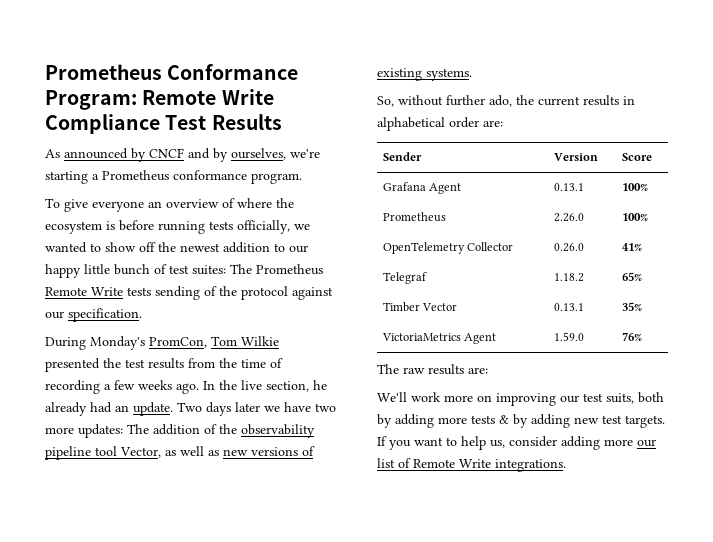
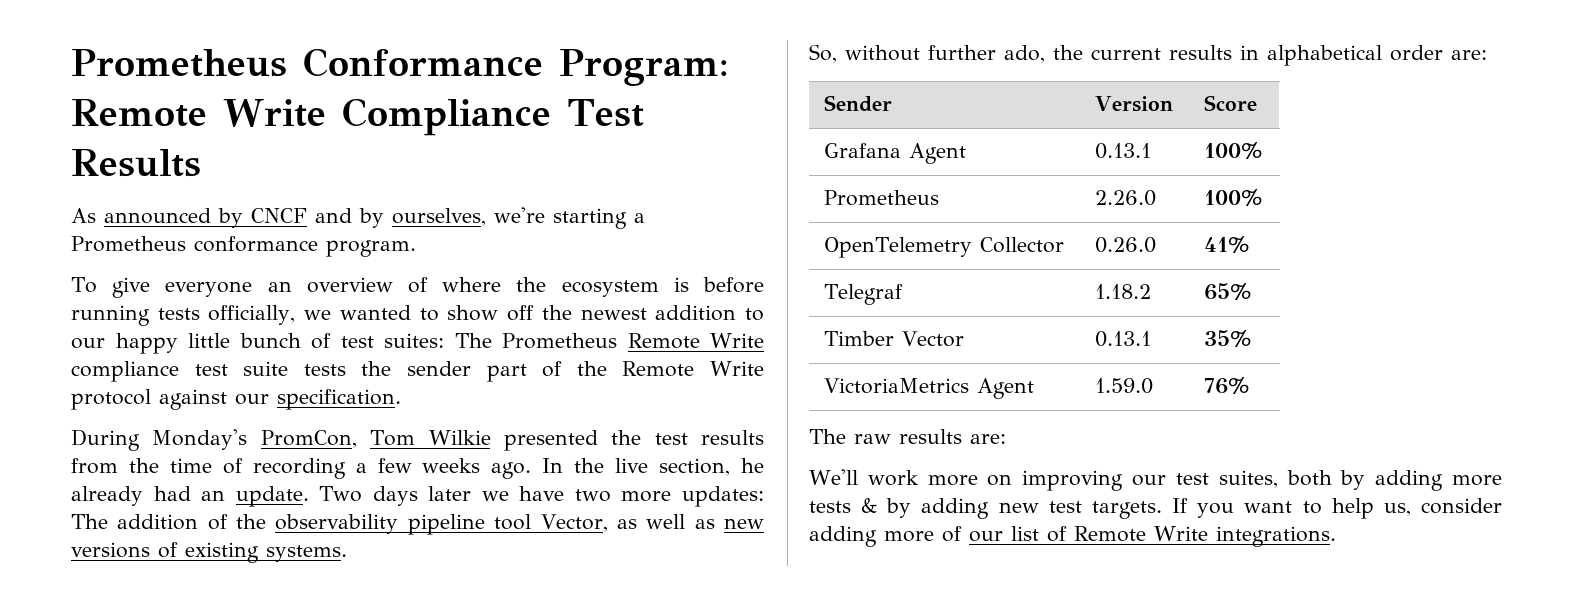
[127,286,237,300] tests sending of the -> [71,361,765,382] compliance test suite tests the sender part of the Remote Write
[606,393,634,404] suits, -> [1218,470,1278,488] suites,
(633, 442) none -> [942,526,962,542] of

